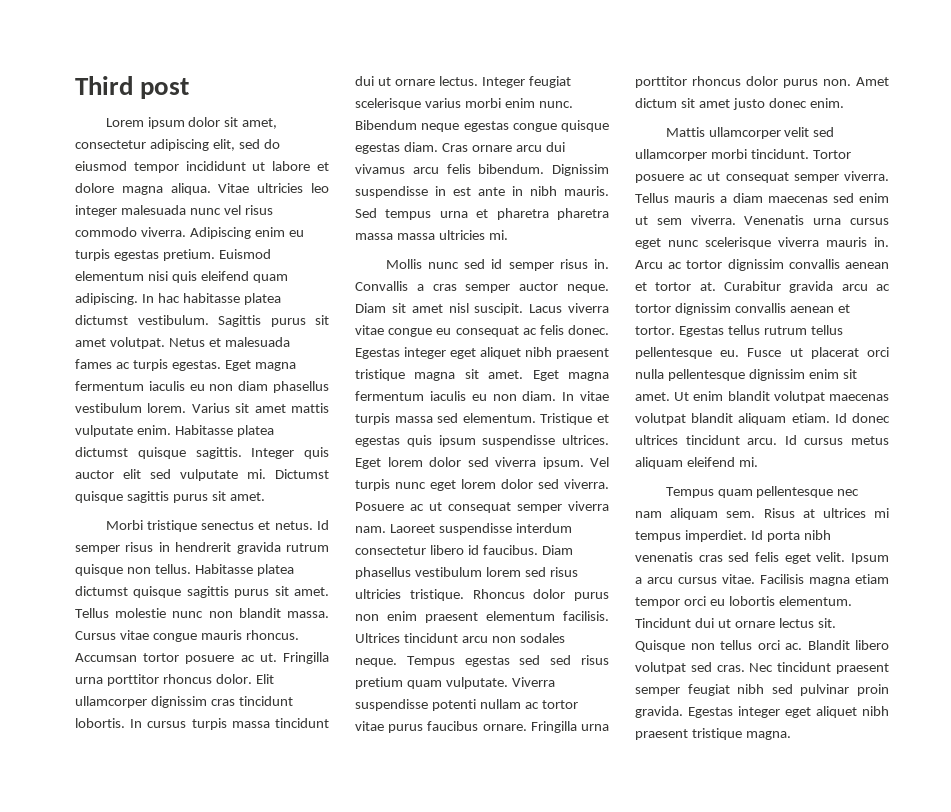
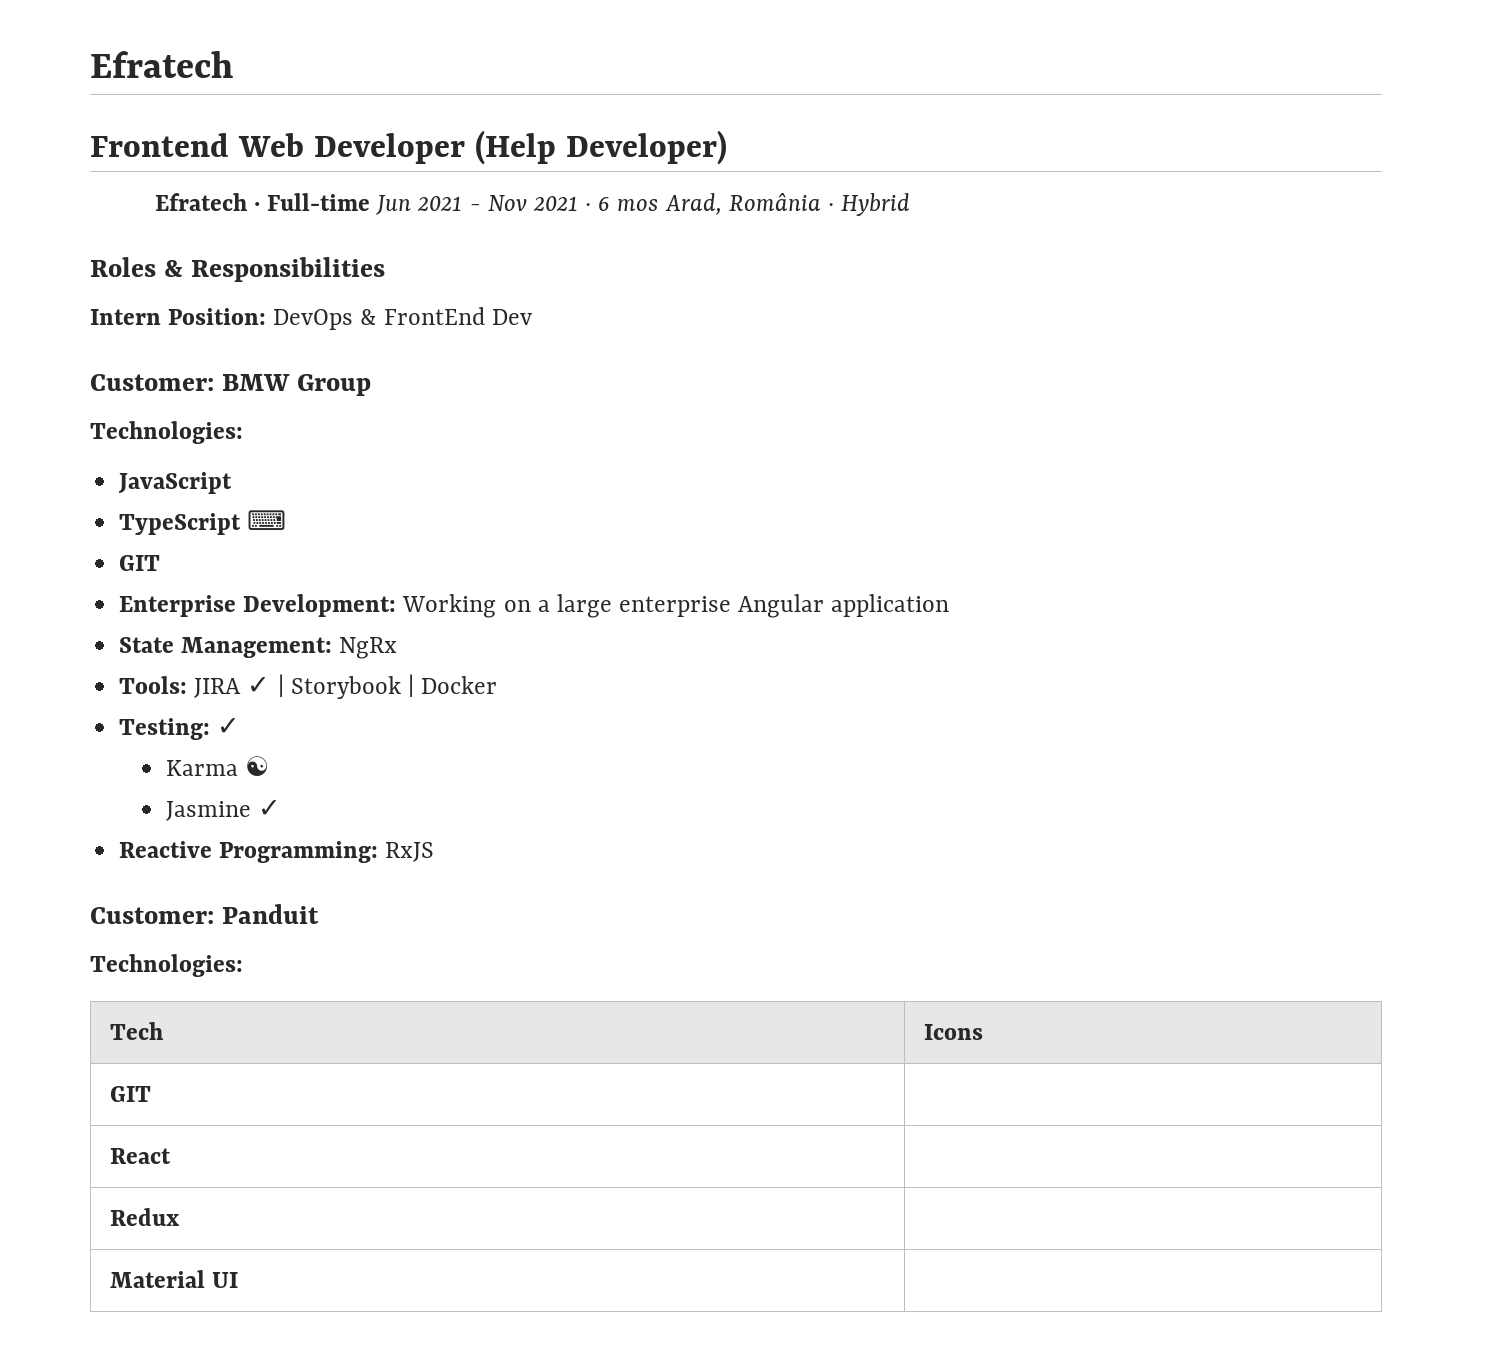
[75,76,190,99] [105,117,278,129] [75,139,280,151] [75,161,330,173] [75,183,330,195] [75,205,273,217] [75,227,304,239] [75,249,271,261] [75,271,288,283] [75,293,281,305] [75,315,329,327] [75,337,290,349] [75,359,296,371] [75,381,329,393] [75,403,329,413] [75,425,274,437] [75,447,329,459] [75,469,329,481] [75,491,265,503] [105,520,329,532] [75,542,329,554] [75,564,294,576] [75,586,329,598] [75,608,329,618] [75,630,299,642] [75,652,329,664] [75,674,274,686] [75,696,293,708] [75,718,329,730] [355,76,571,88] [355,98,573,110] [355,120,609,132] [355,142,565,154] [355,164,609,176] [355,186,609,198] [355,208,609,220] [355,230,508,240] [385,259,609,271] [355,281,609,293] [355,303,609,315] [355,325,609,337] [355,347,609,359] [355,369,609,381] [355,391,609,401] [355,413,609,425] [355,435,609,447] [355,457,609,469] [355,479,609,491] [355,501,609,513] [355,523,572,535] [355,545,573,555] [355,567,578,579] [355,589,609,601] [355,611,609,623] [355,633,565,643] [355,655,609,667] [355,677,555,689] [355,699,578,711] [355,721,609,733] [635,76,889,88] [635,98,844,110] [665,127,835,139] [635,149,851,161] [635,171,889,183] [635,193,889,203] [635,215,889,225] [635,237,889,249] [635,259,889,271] [635,281,890,293] [635,303,850,315] [635,325,843,337] [635,347,889,359] [635,369,857,381] [635,391,889,403] [635,413,890,425] [635,435,889,445] [635,457,758,469] [665,486,860,498] [635,508,889,520] [635,530,831,542] [635,552,889,564] [635,574,889,586] [635,596,852,608] [635,618,836,628] [635,640,889,652] [635,662,889,674] [635,684,889,696] [635,706,889,718] [635,728,791,740] Third post // Lorem ipsum dolor sit amet, consectetur adipiscing elit, sed do eiusmod tempor incididunt ut labore et dolore magna aliqua. Vitae ultricies leo integer malesuada nunc vel risus commodo viverra. Adipiscing enim eu turpis egestas pretium. Euismod elementum nisi quis eleifend quam adipiscing. In hac habitasse platea dictumst vestibulum. Sagittis purus sit amet volutpat. Netus et malesuada fames ac turpis egestas. Eget magna fermentum iaculis eu non diam phasellus vestibulum lorem. Varius sit amet mattis vulputate enim. Habitasse platea dictumst quisque sagittis. Integer quis auctor elit sed vulputate mi. Dictumst quisque sagittis purus sit amet. // Morbi tristique senectus et netus. Id semper risus in hendrerit gravida rutrum quisque non tellus. Habitasse platea dictumst quisque sagittis purus sit amet. Tellus molestie nunc non blandit massa. Cursus vitae congue mauris rhoncus. Accumsan tortor posuere ac ut. Fringilla urna porttitor rhoncus dolor. Elit ullamcorper dignissim cras tincidunt lobortis. In cursus turpis massa tincidunt dui ut ornare lectus. Integer feugiat scelerisque varius morbi enim nunc. Bibendum neque egestas congue quisque egestas diam. Cras ornare arcu dui vivamus arcu felis bibendum. Dignissim suspendisse in est ante in nibh mauris. Sed tempus urna et pharetra pharetra massa massa ultricies mi. // Mollis nunc sed id semper risus in. Convallis a cras semper auctor neque. Diam sit amet nisl suscipit. Lacus viverra vitae congue eu consequat ac felis donec. Egestas integer eget aliquet nibh praesent tristique magna sit amet. Eget magna fermentum iaculis eu non diam. In vitae turpis massa sed elementum. Tristique et egestas quis ipsum suspendisse ultrices. Eget lorem dolor sed viverra ipsum. Vel turpis nunc eget lorem dolor sed viverra. Posuere ac ut consequat semper viverra nam. Laoreet suspendisse interdum consectetur libero id faucibus. Diam phasellus vestibulum lorem sed risus ultricies tristique. Rhoncus dolor purus non enim praesent elementum facilisis. Ultrices tincidunt arcu non sodales neque. Tempus egestas sed sed risus pretium quam vulputate. Viverra suspendisse potenti nullam ac tortor vitae purus faucibus ornare. Fringilla urna porttitor rhoncus dolor purus non. Amet dictum sit amet justo donec enim. // Mattis ullamcorper velit sed ullamcorper morbi tincidunt. Tortor posuere ac ut consequat semper viverra. Tellus mauris a diam maecenas sed enim ut sem viverra. Venenatis urna cursus eget nunc scelerisque viverra mauris in. Arcu ac tortor dignissim convallis aenean et tortor at. Curabitur gravida arcu ac tortor dignissim convallis aenean et tortor. Egestas tellus rutrum tellus pellentesque eu. Fusce ut placerat orci nulla pellentesque dignissim enim sit amet. Ut enim blandit volutpat maecenas volutpat blandit aliquam etiam. Id donec ultrices tincidunt arcu. Id cursus metus aliquam eleifend mi. // Tempus quam pellentesque nec nam aliquam sem. Risus at ultrices mi tempus imperdiet. Id porta nibh venenatis cras sed felis eget velit. Ipsum a arcu cursus vitae. Facilisis magna etiam tempor orci eu lobortis elementum. Tincidunt dui ut ornare lectus sit. Quisque non tellus orci ac. Blandit libero volutpat sed cras. Nec tincidunt praesent semper feugiat nibh sed pulvinar proin gravida. Egestas integer eget aliquet nibh praesent tristique magna. -> [90,51,233,78] [90,130,727,165] [154,193,911,216] [90,257,385,282] [90,307,532,330] [90,374,371,396] [90,421,243,444] [118,472,233,494] [119,510,287,535] [119,555,161,571] [119,594,950,618] [119,637,398,659] [119,674,498,699] [119,718,241,740] [166,756,270,776] [166,800,282,821] [119,841,435,863] [90,904,319,924] [90,954,243,977] [110,1022,164,1040] [924,1024,984,1040] [110,1086,152,1102] [110,1148,172,1164] [110,1208,180,1226] [110,1270,239,1288] Efratech // Frontend Web Developer (Help Developer) // Efratech · Full-time Jun 2021 - Nov 2021 · 6 mos Arad, România · Hybrid // Roles & Responsibilities // Intern Position: DevOps & FrontEnd Dev // Customer: BMW Group // Technologies: // JavaScript // TypeScript ⌨ // GIT // Enterprise Development: Working on a large enterprise Angular application // State Management: NgRx // Tools: JIRA ✓ | Storybook | Docker // Testing: ✓ // Karma ☯ // Jasmine ✓ // Reactive Programming: RxJS // Customer: Panduit // Technologies: // Tech | Icons // GIT | // React | // Redux | // Material UI |

